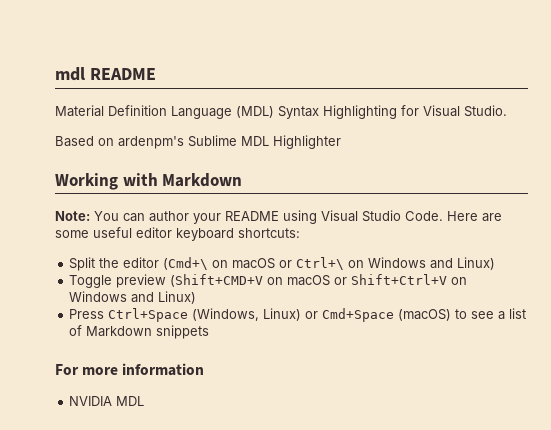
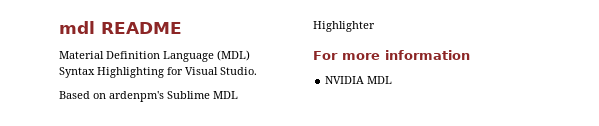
[55,173,243,190] [55,210,502,224] [55,227,300,241] [69,257,496,271] [69,274,468,288] [69,291,197,304] [69,308,527,322] [69,325,210,339] // Working with Markdown // Note: You can author your README using Visual Studio Code. Here are some useful editor keyboard shortcuts: // Split the editor (Cmd+\ on macOS or Ctrl+\ on Windows and Linux) // Toggle preview (Shift+CMD+V on macOS or Shift+Ctrl+V on Windows and Linux) // Press Ctrl+Space (Windows, Linux) or Cmd+Space (macOS) to see a list of Markdown snippets -> (375, 26) none

